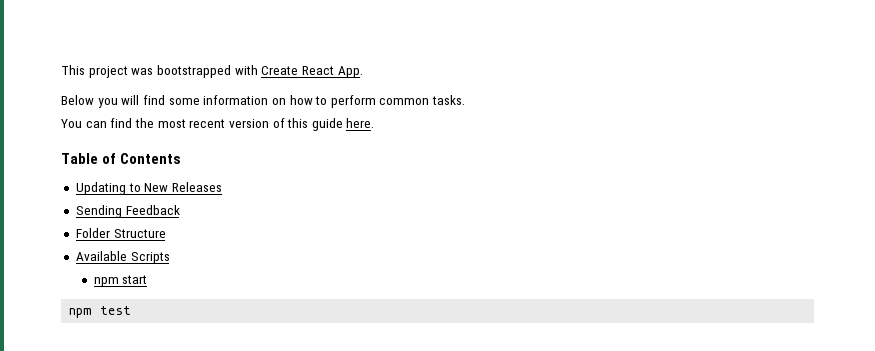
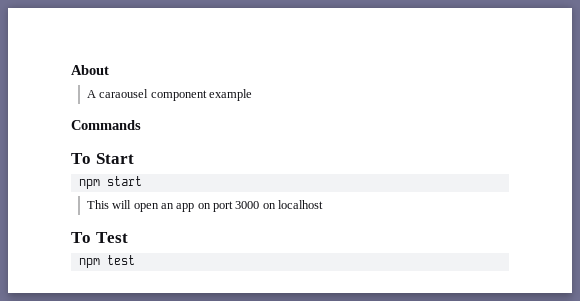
[61,65,363,78] [61,95,466,108] [61,118,375,131] [61,153,182,164] [75,182,222,195] [75,205,180,218] [75,228,166,238] [75,251,170,264] [93,275,148,287] This project was bootstrapped with Create React App. // Below you will find some information on how to perform common tasks. // You can find the most recent version of this guide here. // Table of Contents // Updating to New Releases // Sending Feedback // Folder Structure // Available Scripts // npm start -> [71,65,109,75] [86,89,252,101] [71,120,141,130] [71,153,134,164] [78,176,142,189] [86,200,324,212] [71,232,128,243] About // A caraousel component example // Commands // To Start // npm start // This will open an app on port 3000 on localhost // To Test

